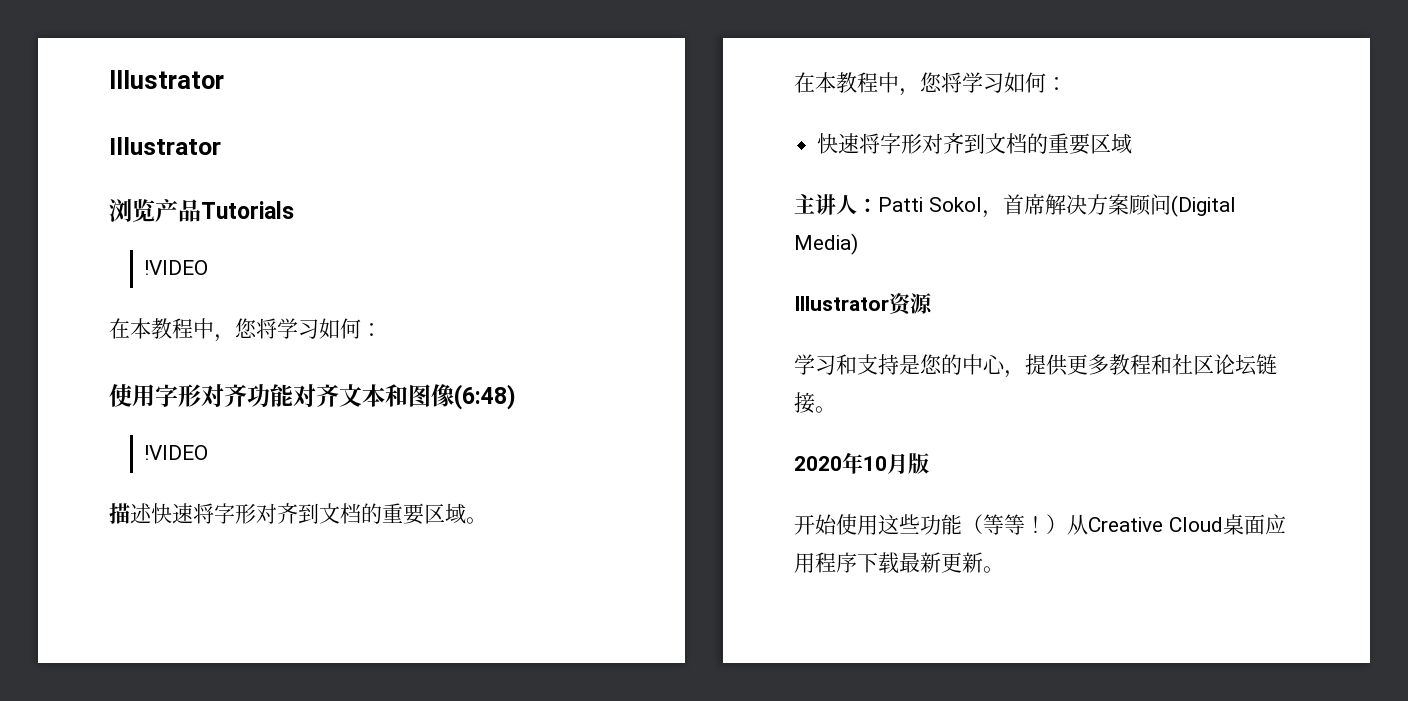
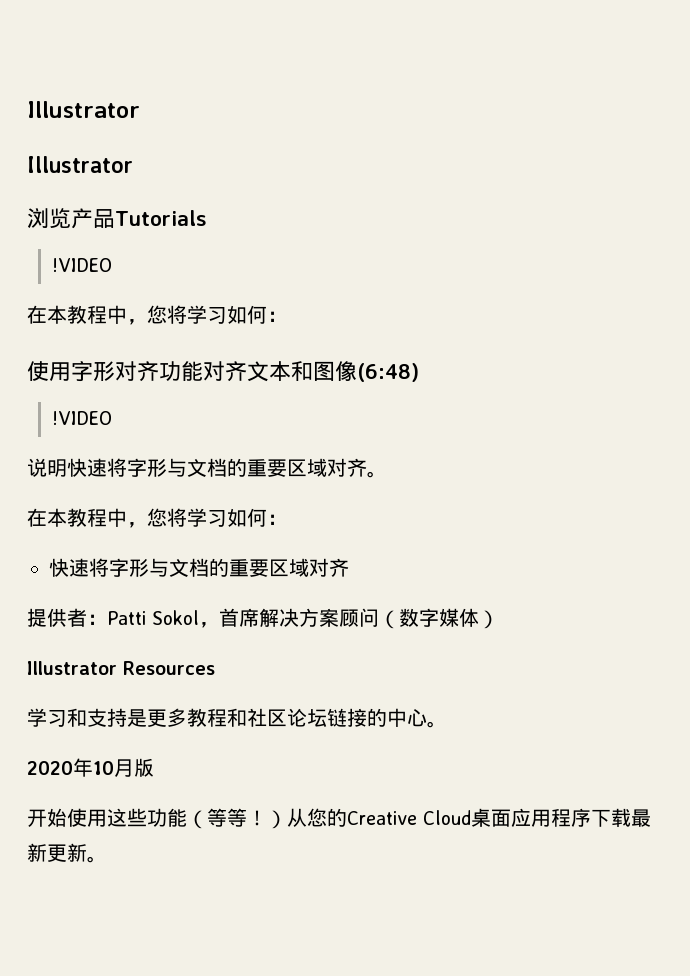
[109,503,466,525] 描述快速将字形对齐到文档的重要区域 -> [27,458,367,477] 说明快速将字形与文档的重要区域对齐
[922,133,1133,155] [794,194,857,215] 对齐到文档的重要区域 // 主讲人 -> [149,558,349,577] [27,608,87,627] 与文档的重要区域对齐 // 提供者
[1170,195,1236,217] [794,233,858,255] [794,293,933,316] (Digital Media) // Illustrator资源 -> [379,608,499,629] [27,661,215,675] （数字媒体） // Illustrator Resources
[920,354,1068,378] 您的中心，提供 -> (147, 718) none
(815, 403) none -> [367,708,427,727] 的中心
(1088, 524) none -> [307,808,347,827] 您的

